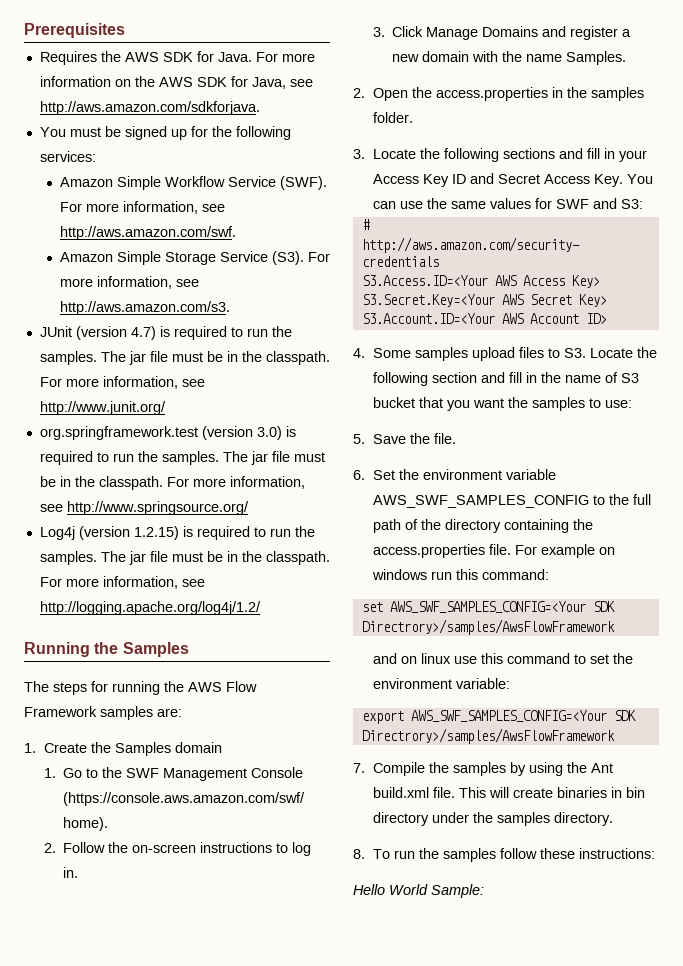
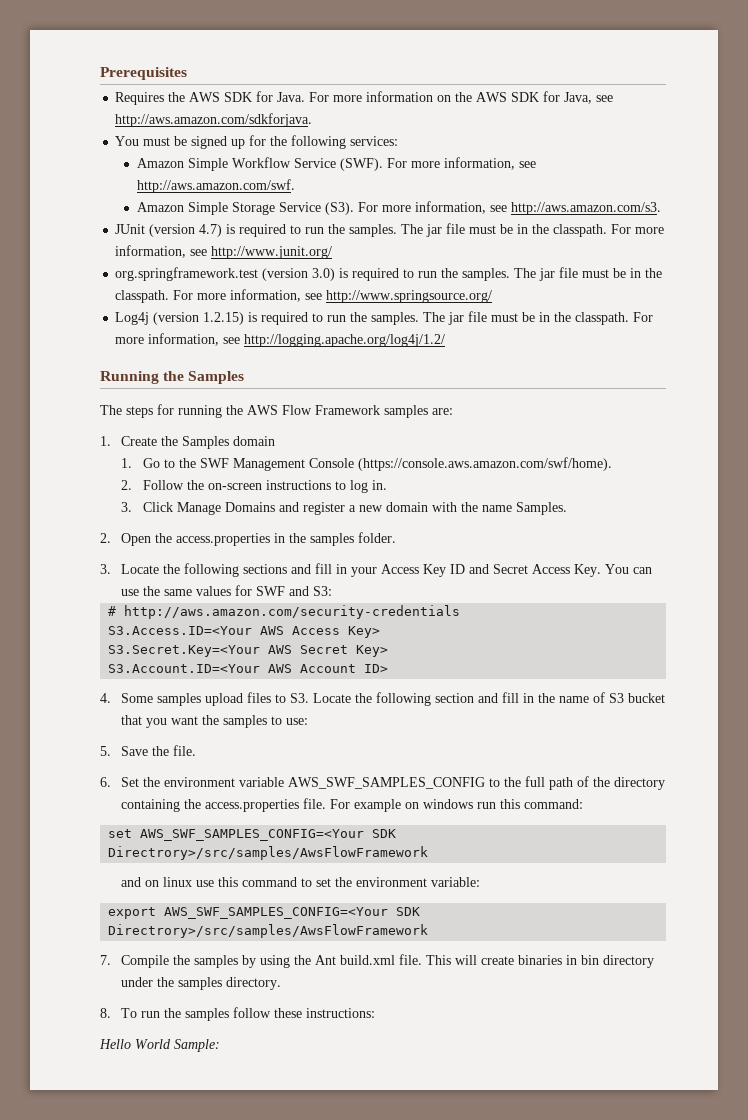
[361,619,615,635] Directrory>/samples/AwsFlowFramework -> [108,846,429,860] Directrory>/src/samples/AwsFlowFramework
[361,728,615,744] Directrory>/samples/AwsFlowFramework -> [108,924,429,938] Directrory>/src/samples/AwsFlowFramework

